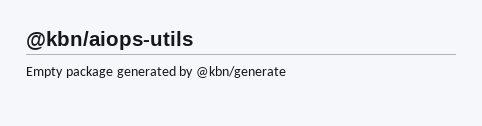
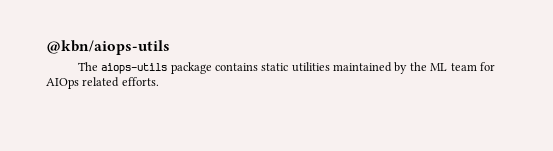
[26,66,287,78] Empty package generated by @kbn/generate -> [77,62,495,74] [46,77,159,89] The aiops-utils package contains static utilities maintained by the ML team for AIOps related efforts.

